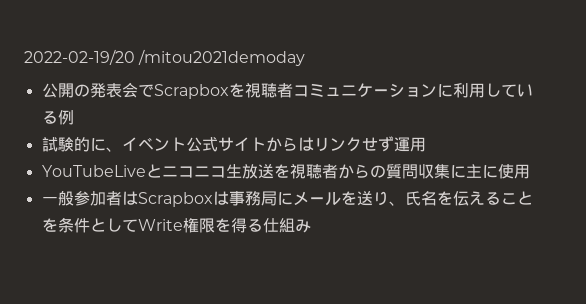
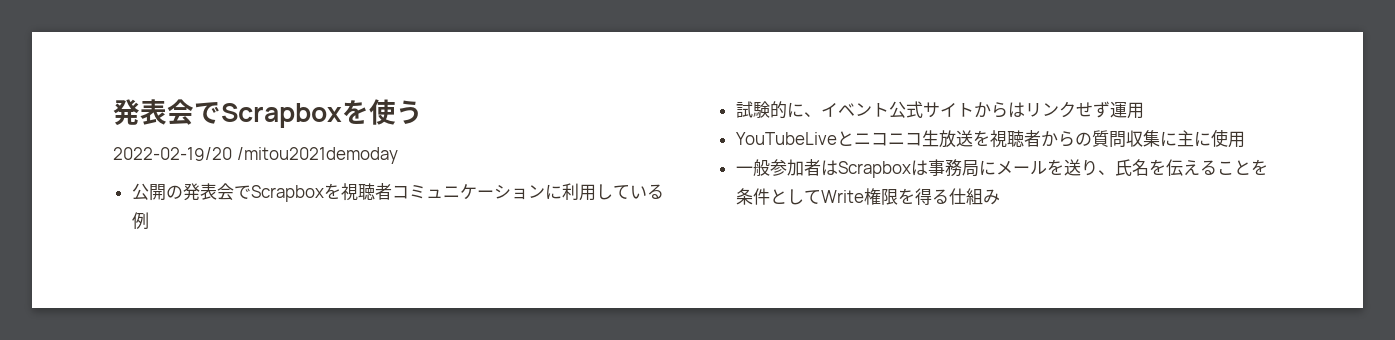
(24, 57) none -> [113,99,423,128] 発表会でScrapboxを使う //

